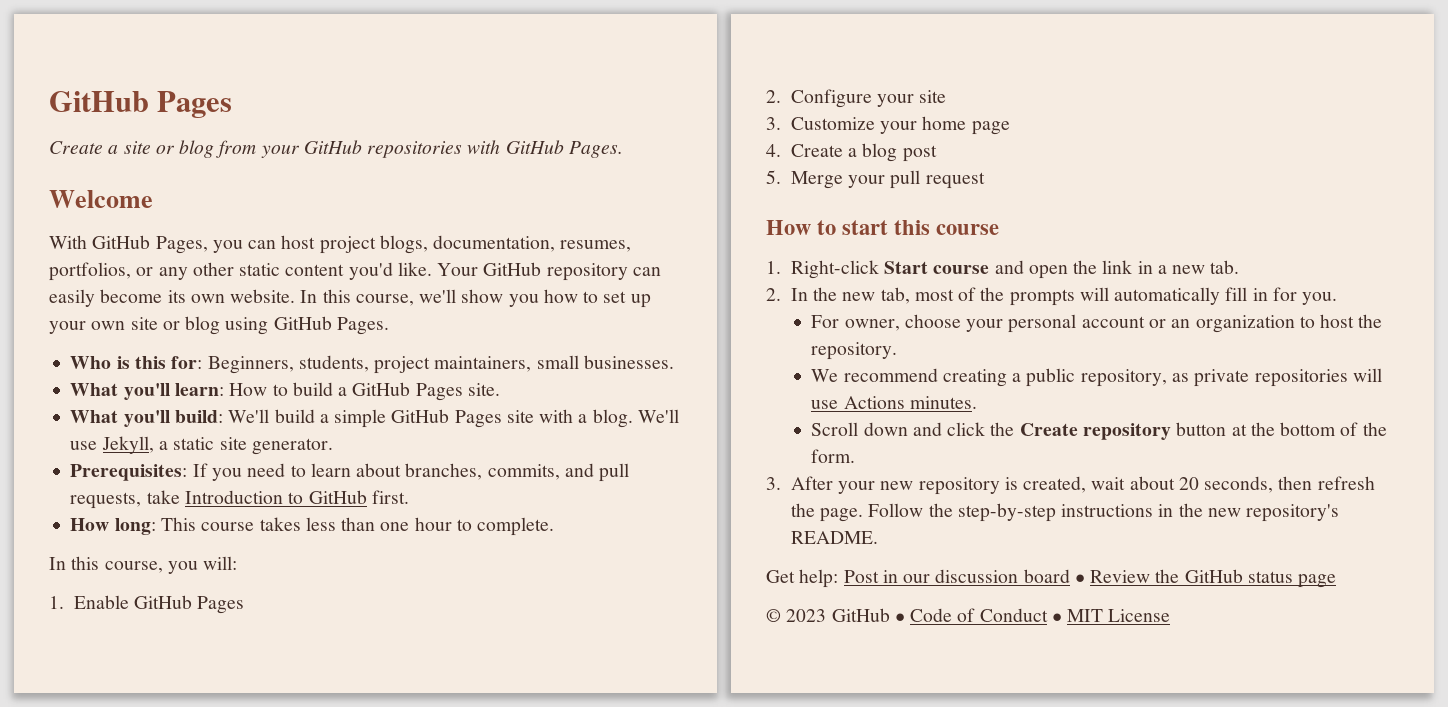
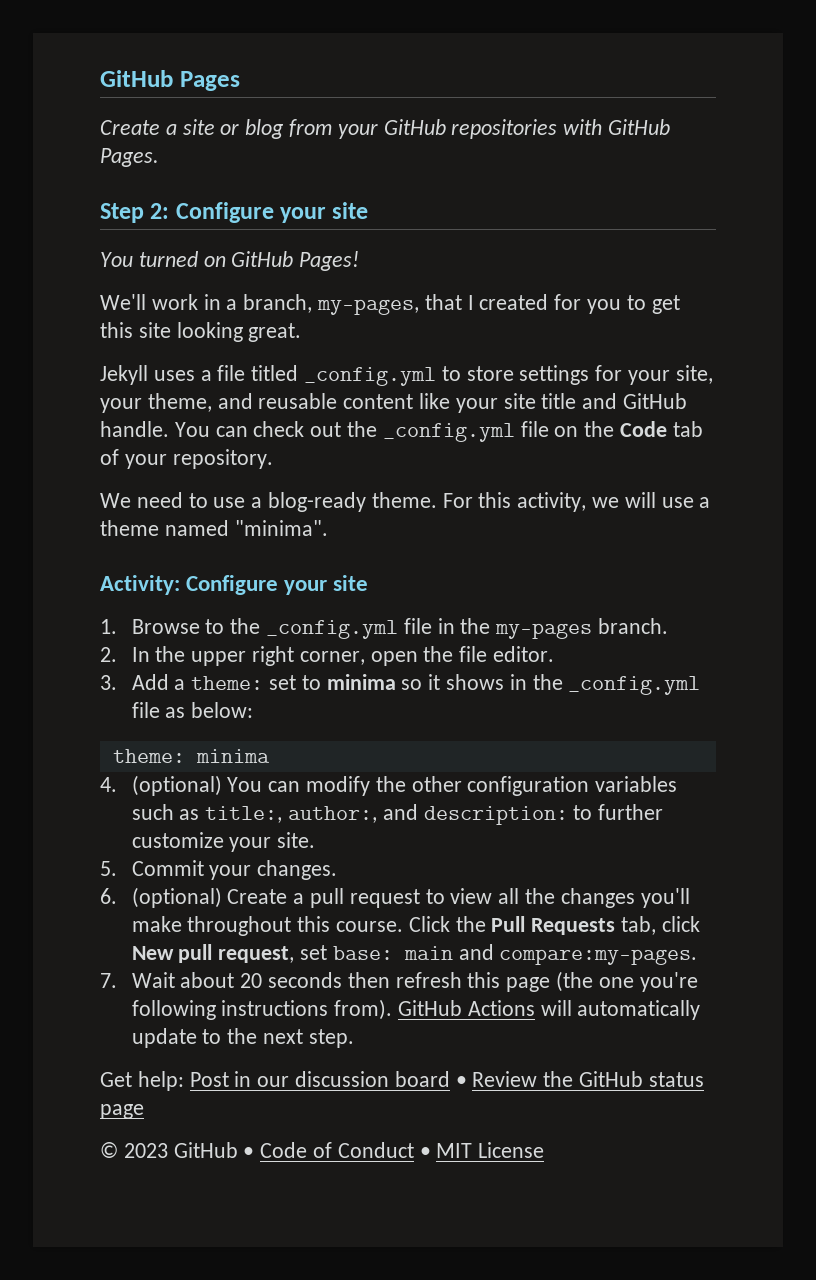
[49,190,153,208] [49,235,632,254] [49,262,661,281] [49,289,651,308] [49,316,389,335] [70,355,674,374] [70,382,500,401] [70,409,679,428] [70,436,333,455] [70,463,630,482] [70,490,409,509] [70,517,555,536] [49,556,238,574] [49,595,245,614] [766,89,947,108] [766,116,1010,135] [766,143,937,162] [766,170,985,189] [766,220,1000,235] [766,260,1240,279] [766,287,1338,306] [811,314,1383,333] [811,342,898,360] [811,368,1382,387] [811,396,977,409] [811,422,1387,440] [811,449,856,463] [766,476,1375,495] [790,503,1340,522] [790,531,878,544] Welcome // With GitHub Pages, you can host project blogs, documentation, resumes, portfolios, or any other static content you'd like. Your GitHub repository can easily become its own website. In this course, we'll show you how to set up your own site or blog using GitHub Pages. // Who is this for: Beginners, students, project maintainers, small businesses. // What you'll learn: How to build a GitHub Pages site. // What you'll build: We'll build a simple GitHub Pages site with a blog. We'll use Jekyll, a static site generator. // Prerequisites: If you need to learn about branches, commits, and pull requests, take Introduction to GitHub first. // How long: This course takes less than one hour to complete. // In this course, you will: // 1. Enable GitHub Pages // 2. Configure your site // 3. Customize your home page // 4. Create a blog post // 5. Merge your pull request // How to start this course // 1. Right-click Start course and open the link in a new tab. // 2. In the new tab, most of the prompts will automatically fill in for you. // For owner, choose your personal account or an organization to host the repository. // We recommend creating a public repository, as private repositories will use Actions minutes. // Scroll down and click the Create repository button at the bottom of the form. // 3. After your new repository is created, wait about 20 seconds, then refresh the page. Follow the step-by-step instructions in the new repository's README. -> [100,202,369,223] [100,251,360,271] [100,294,680,315] [100,322,302,342] [100,365,713,386] [100,393,688,413] [100,421,703,442] [100,449,273,469] [100,492,711,512] [100,520,328,536] [100,575,369,595] [100,618,669,639] [100,646,555,666] [100,674,701,695] [131,702,254,718] [112,749,270,763] [100,775,678,796] [131,804,664,825] [131,832,316,852] [100,860,338,880] [100,887,690,908] [131,916,700,936] [131,944,698,965] [100,971,698,992] [131,999,701,1020] [131,1028,354,1048] Step 2: Configure your site // You turned on GitHub Pages! // We'll work in a branch, my-pages, that I created for you to get this site looking great. // Jekyll uses a file titled _config.yml to store settings for your site, your theme, and reusable content like your site title and GitHub handle. You can check out the _config.yml file on the Code tab of your repository. // We need to use a blog-ready theme. For this activity, we will use a theme named "minima". // Activity: Configure your site // 1. Browse to the _config.yml file in the my-pages branch. // 2. In the upper right corner, open the file editor. // 3. Add a theme: set to minima so it shows in the _config.yml file as below: // theme: minima // 4. (optional) You can modify the other configuration variables such as title:, author:, and description: to further customize your site. // 5. Commit your changes. // 6. (optional) Create a pull request to view all the changes you'll make throughout this course. Click the Pull Requests tab, click New pull request, set base: main and compare:my-pages. // 7. Wait about 20 seconds then refresh this page (the one you're following instructions from). GitHub Actions will automatically update to the next step.

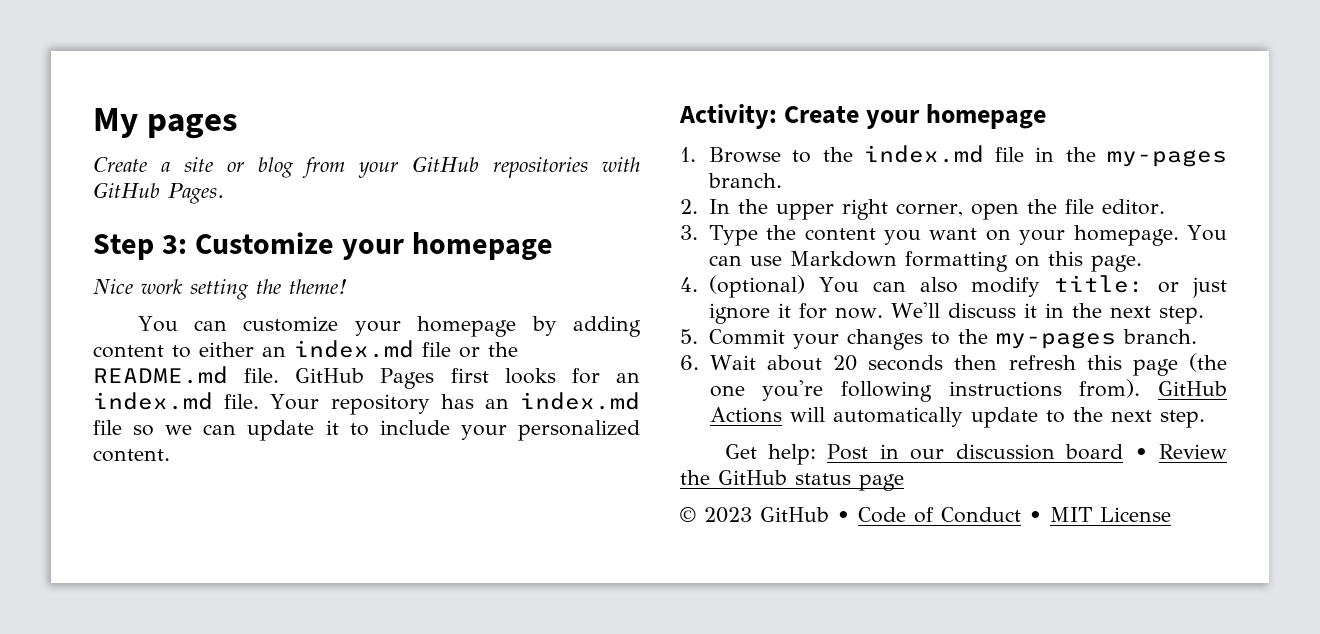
[100,70,240,91] GitHub Pages -> [93,108,239,139] My pages
[150,202,369,223] [100,251,360,271] [100,294,680,315] [100,322,302,342] [100,365,713,386] [100,393,688,413] [100,421,703,442] [100,449,273,469] [100,492,711,512] [100,520,328,536] [100,575,369,595] 2: Configure your site // You turned on GitHub Pages! // We'll work in a branch, my-pages, that I created for you to get this site looking great. // Jekyll uses a file titled _config.yml to store settings for your site, your theme, and reusable content like your site title and GitHub handle. You can check out the _config.yml file on the Code tab of your repository. // We need to use a blog-ready theme. For this activity, we will use a theme named "minima". // Activity: Configure your site -> [162,232,554,260] [93,279,348,300] [137,316,641,337] [93,340,518,358] [93,366,640,389] [93,392,640,415] [93,420,640,441] [93,449,170,462] [679,104,1047,129] 3: Customize your homepage // Nice work setting the theme! // You can customize your homepage by adding content to either an index.md file or the README.md file. GitHub Pages first looks for an index.md file. Your repository has an index.md file so we can update it to include your personalized content. // Activity: Create your homepage
[266,620,399,639] _config.yml -> [863,145,984,163] index.md
[131,674,701,695] [131,702,254,718] [112,749,270,763] [100,775,678,796] [131,804,664,825] [131,832,316,852] [100,860,338,880] [100,887,690,908] [131,916,700,936] [131,944,698,965] [100,973,117,988] Add a theme: set to minima so it shows in the _config.yml file as below: // theme: minima // 4. (optional) You can modify the other configuration variables such as title:, author:, and description: to further customize your site. // 5. Commit your changes. // 6. (optional) Create a pull request to view all the changes you'll make throughout this course. Click the Pull Requests tab, click New pull request, set base: main and compare:my-pages. // 7. -> [708,225,1228,246] [708,251,1142,272] [680,275,1227,298] [708,302,1204,324] [680,329,1197,350] [680,355,699,370] Type the content you want on your homepage. You can use Markdown formatting on this page. // 4. (optional) You can also modify title: or just ignore it for now. We'll discuss it in the next step. // 5. Commit your changes to the my-pages branch. // 6.

